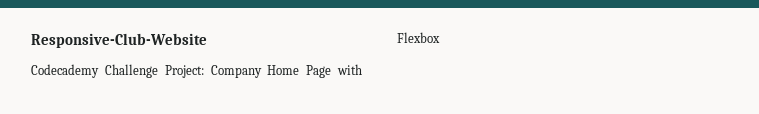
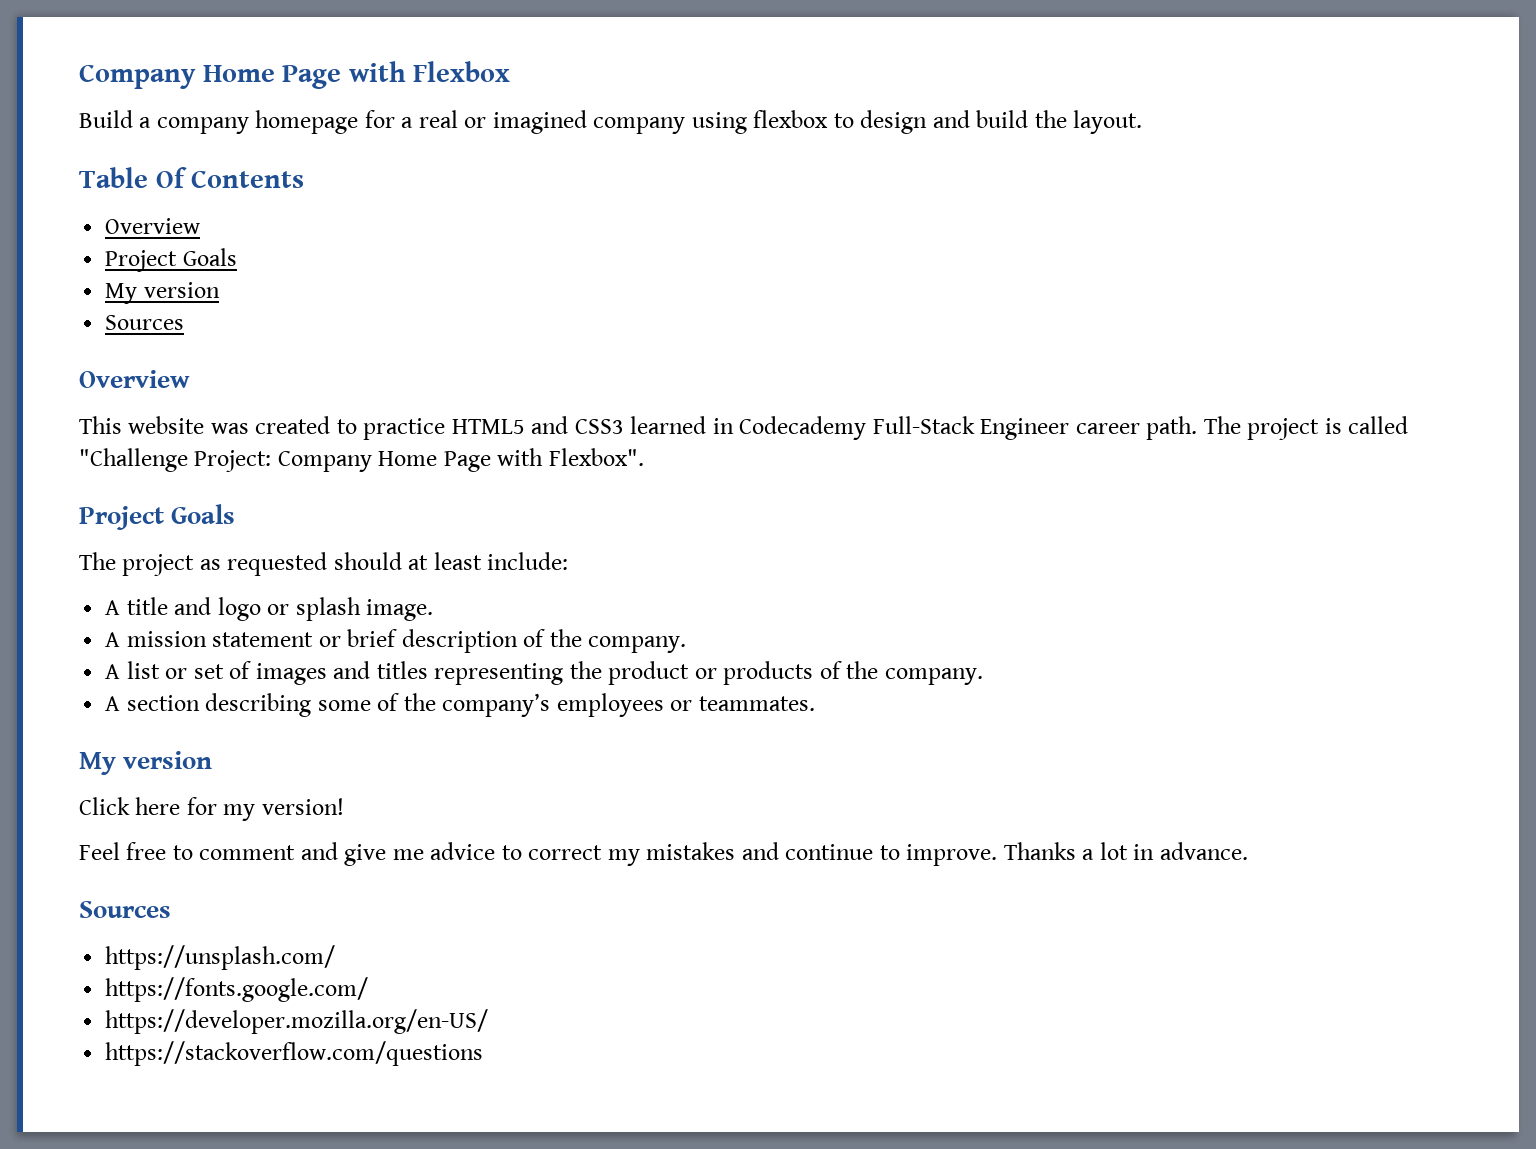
[31,33,207,48] [31,64,158,78] Responsive-Club-Website // Codecademy Challenge -> [79,61,511,89] [79,110,1143,134] [79,167,305,188] [105,218,201,234] [105,248,237,272] [105,282,220,304] [105,315,185,330] [79,370,190,388] [79,416,1409,440] [79,448,188,472] Company Home Page with Flexbox // Build a company homepage for a real or imagined company using flexbox to design and build the layout. // Table Of Contents // Overview // Project Goals // My version // Sources // Overview // This website was created to practice HTML5 and CSS3 learned in Codecademy Full-Stack Engineer career path. The project is called "Challenge
[397,32,440,43] Flexbox -> [548,448,644,466] [79,504,236,530] [79,552,569,576] [105,597,434,621] [105,629,687,653] [105,661,983,685] [105,693,815,717] [79,751,213,775] [79,797,344,821] [79,842,1248,866] [79,901,171,918] [105,945,336,970] [105,977,369,1002] [105,1009,489,1034] [105,1041,484,1066] Flexbox". // Project Goals // The project as requested should at least include: // A title and logo or splash image. // A mission statement or brief description of the company. // A list or set of images and titles representing the product or products of the company. // A section describing some of the company’s employees or teammates. // My version // Click here for my version! // Feel free to comment and give me advice to correct my mistakes and continue to improve. Thanks a lot in advance. // Sources // https://unsplash.com/ // https://fonts.google.com/ // https://developer.mozilla.org/en-US/ // https://stackoverflow.com/questions

